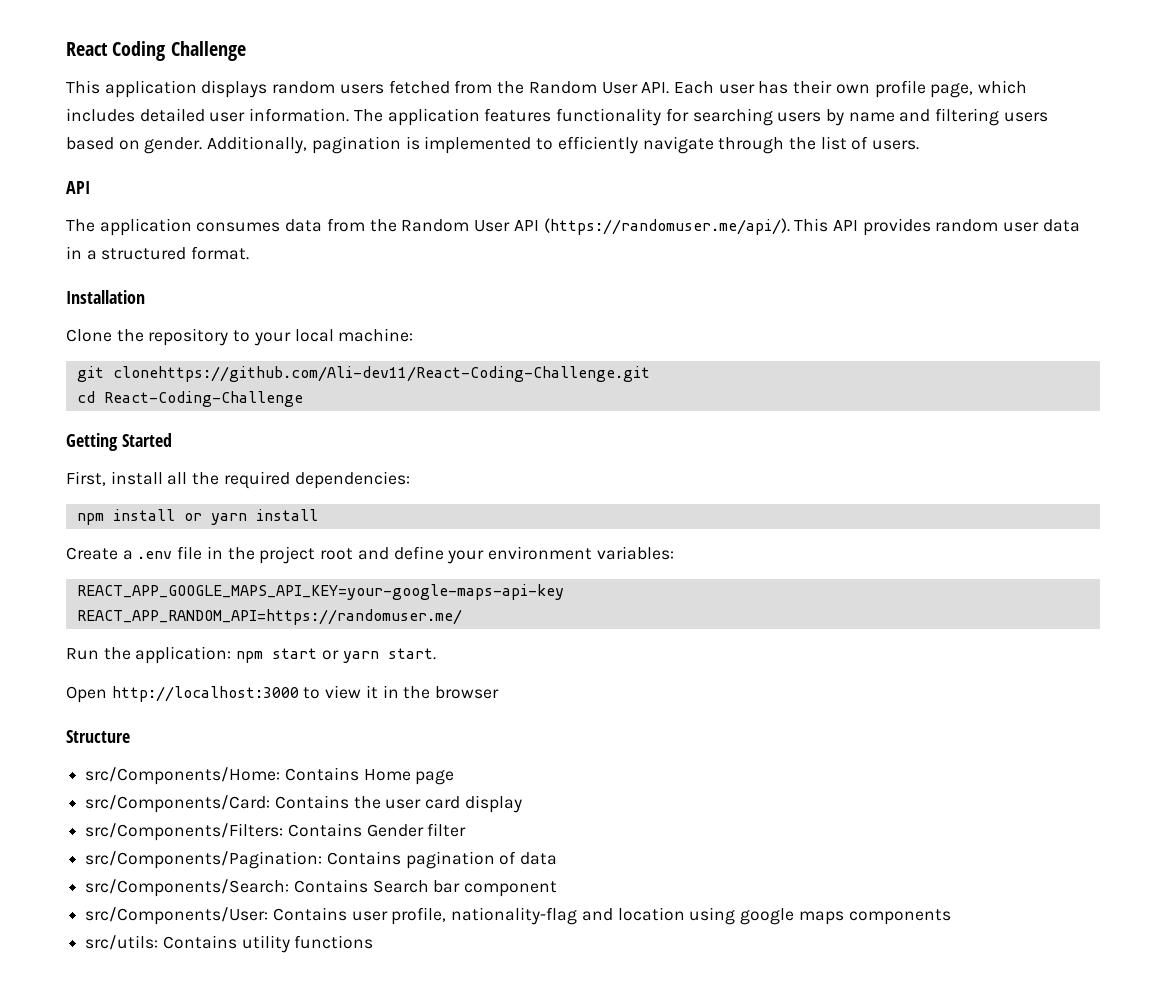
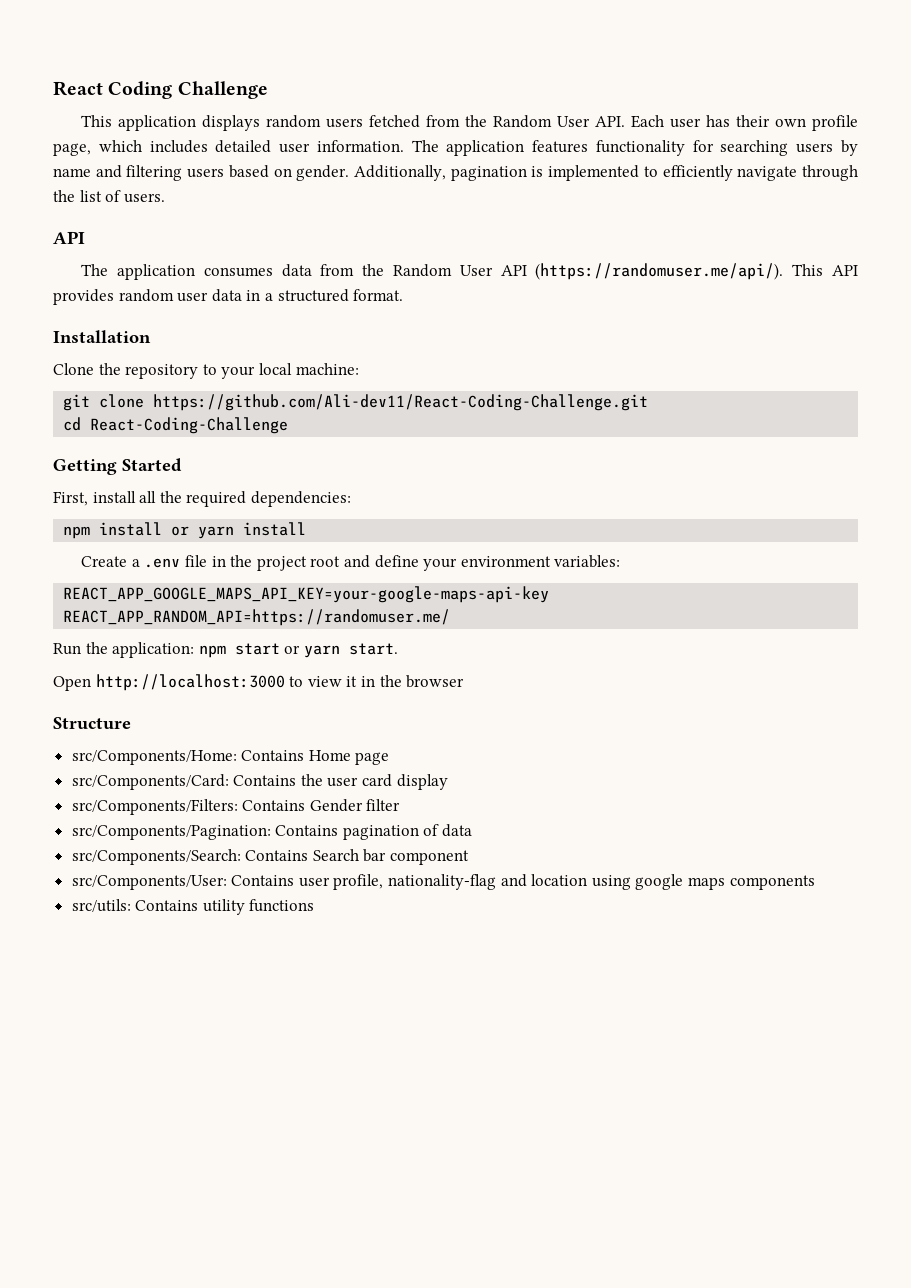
[112,366,650,382] clonehttps://github.com/Ali-dev11/React-Coding-Challenge.git -> [99,394,649,411] clone https://github.com/Ali-dev11/React-Coding-Challenge.git

